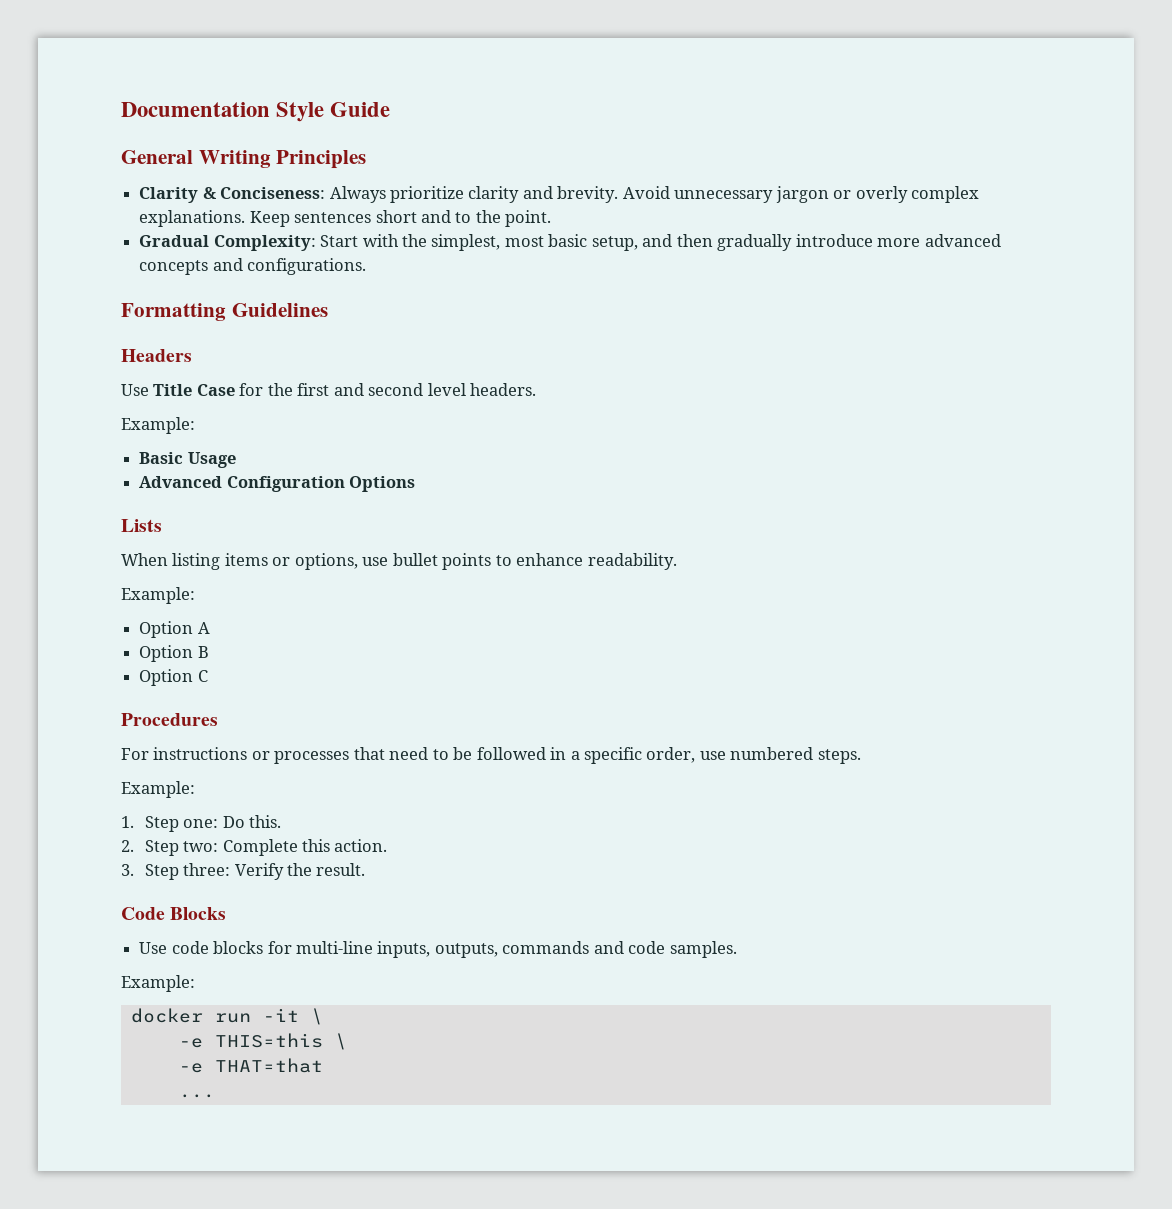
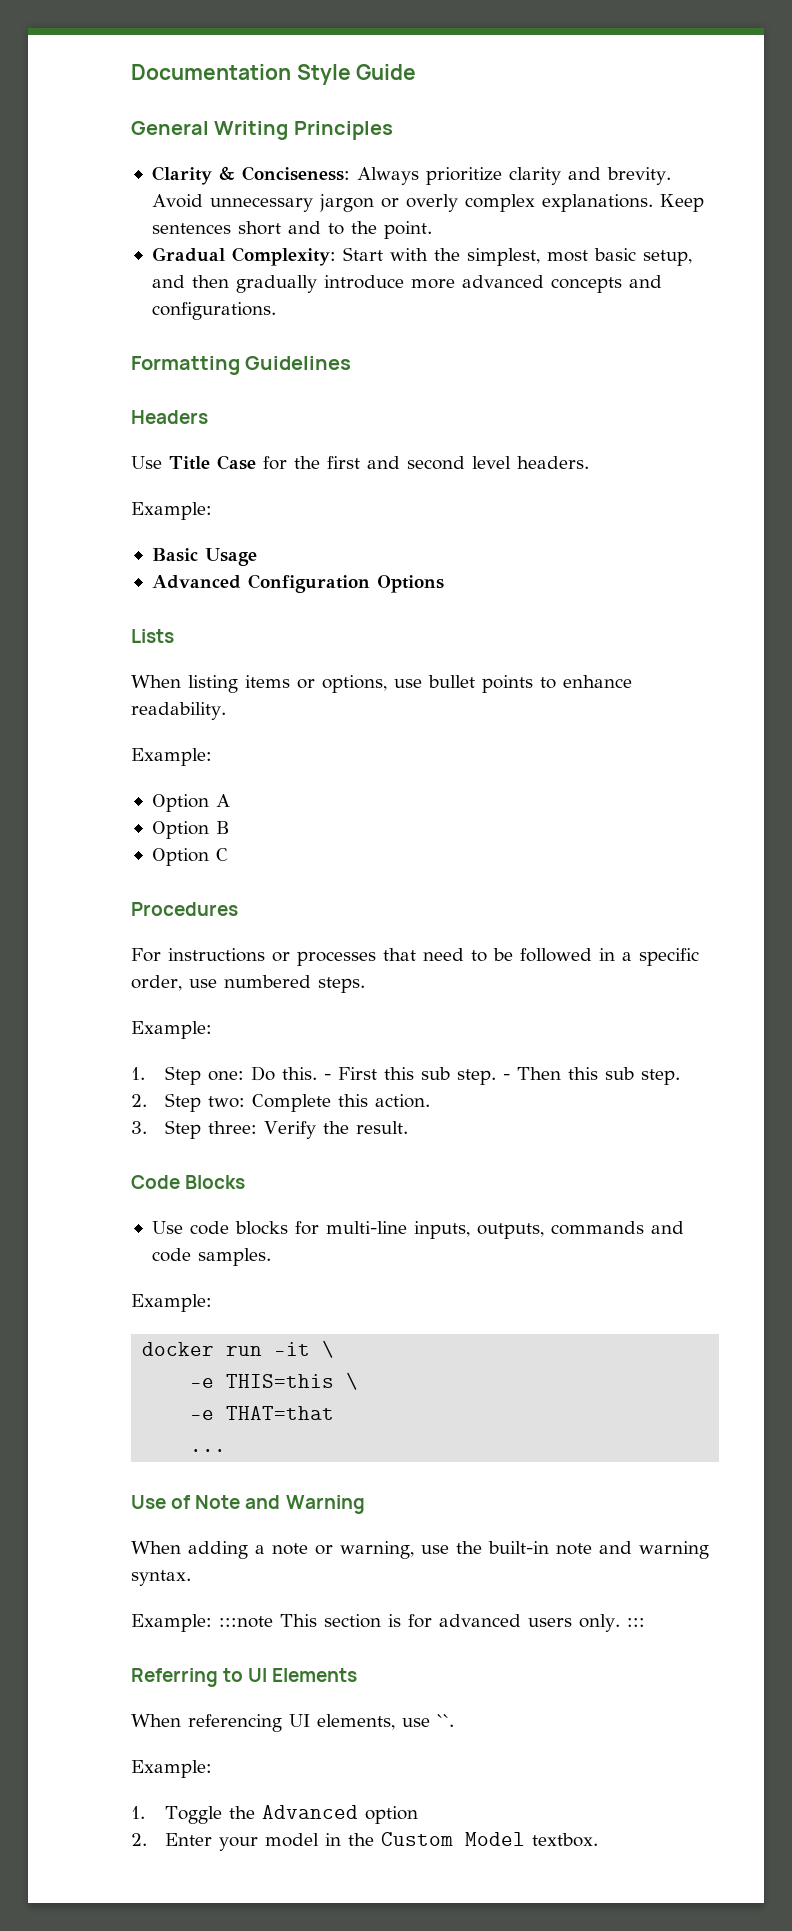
(282, 821) none -> [323,1067,680,1085] - First this sub step. - Then this sub step.
(215, 1096) none -> [131,1495,365,1514] [131,1541,709,1559] [131,1570,191,1586] [131,1614,645,1632] [131,1668,358,1687] [131,1714,454,1732] [131,1760,212,1778] [131,1805,418,1824] [131,1832,598,1851] // Use of Note and Warning // When adding a note or warning, use the built-in note and warning syntax. // Example: :::note This section is for advanced users only. ::: // Referring to UI Elements // When referencing UI elements, use ``. // Example: // 1. Toggle the Advanced option // 2. Enter your model in the Custom Model textbox.

